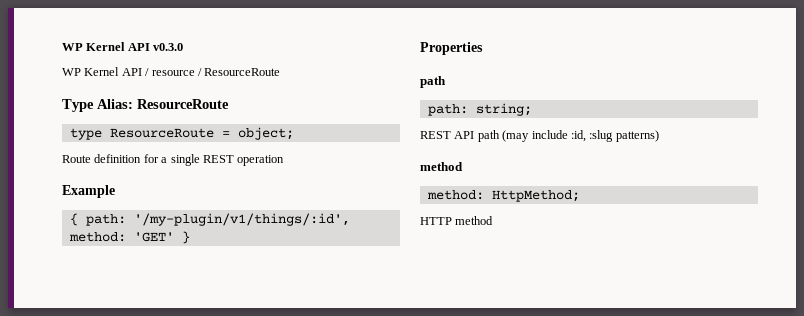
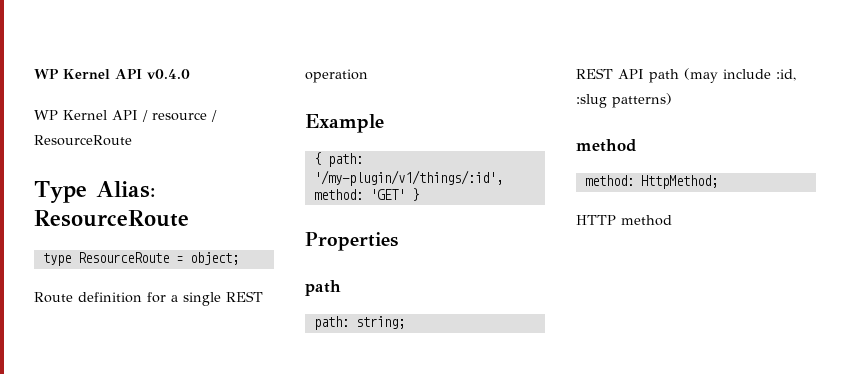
[62,42,184,51] WP Kernel API v0.3.0 -> [34,69,190,79] WP Kernel API v0.4.0

